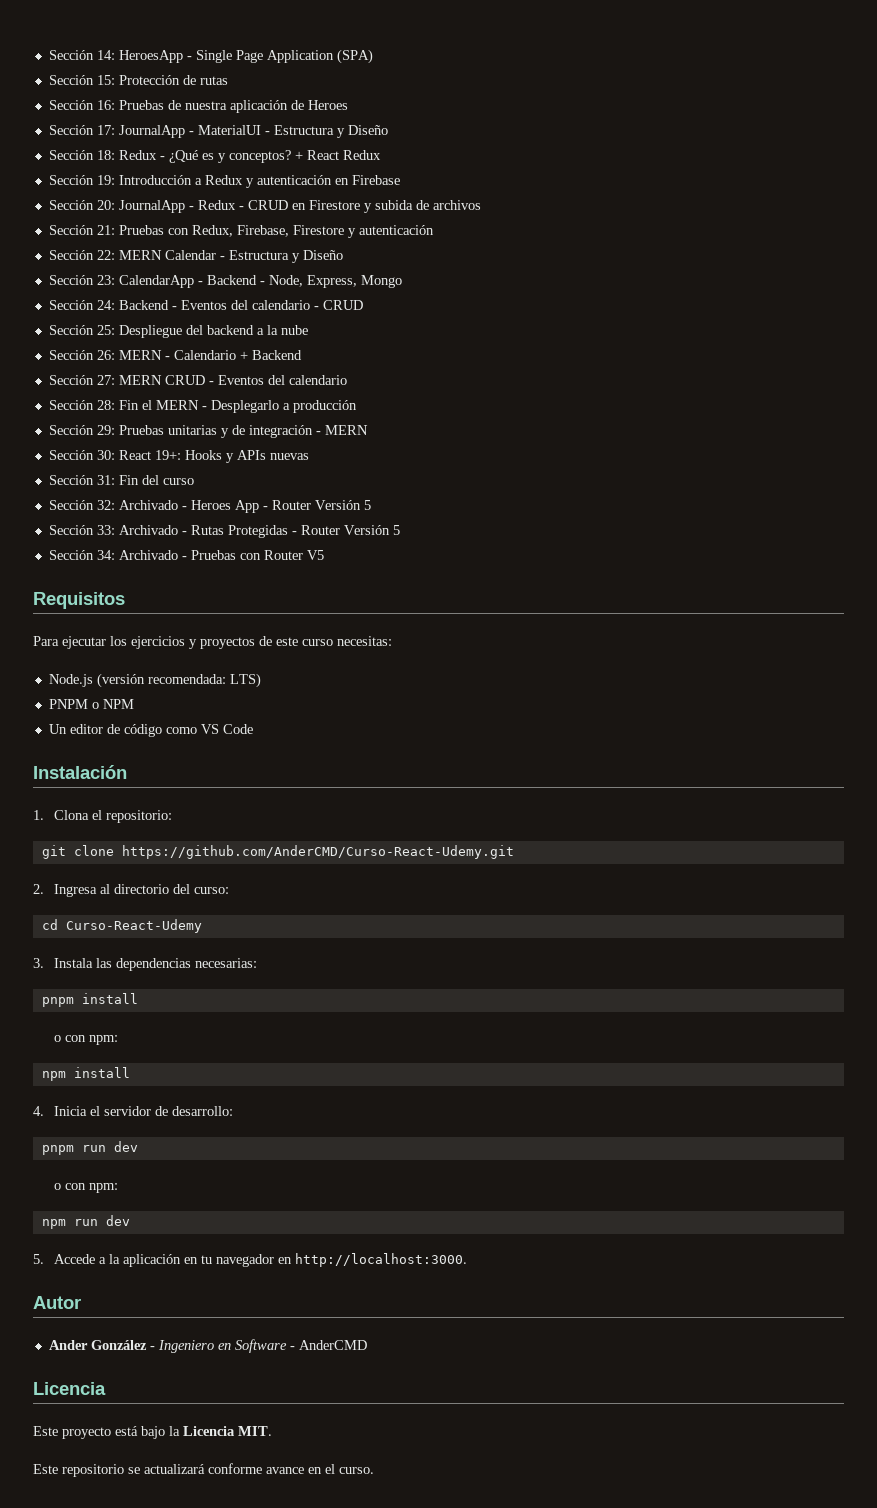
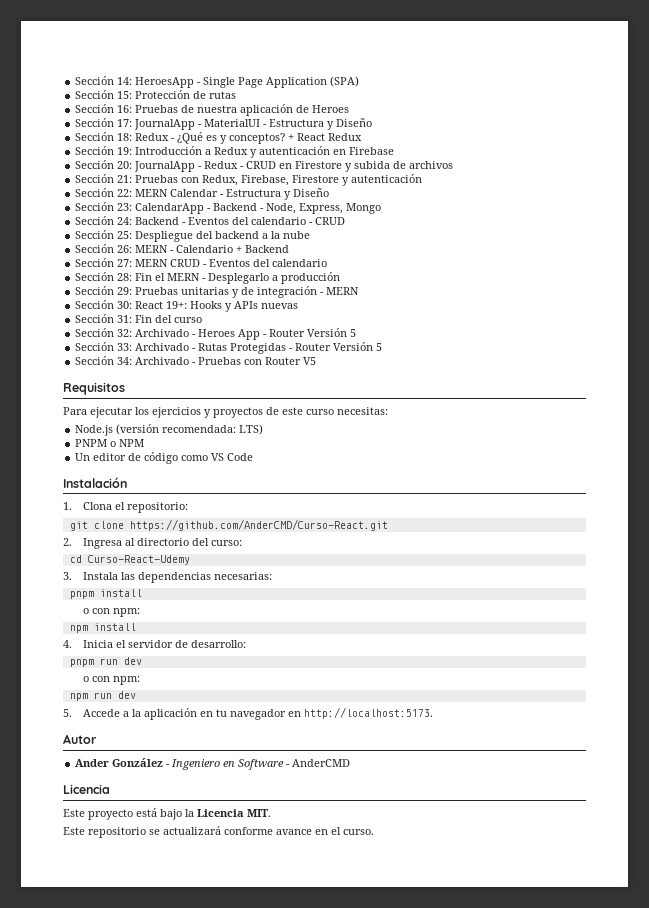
[121,845,514,859] https://github.com/AnderCMD/Curso-React-Udemy.git -> [129,519,388,531] https://github.com/AnderCMD/Curso-React.git
[295,1253,468,1267] http://localhost:3000. -> [303,707,433,719] http://localhost:5173.

